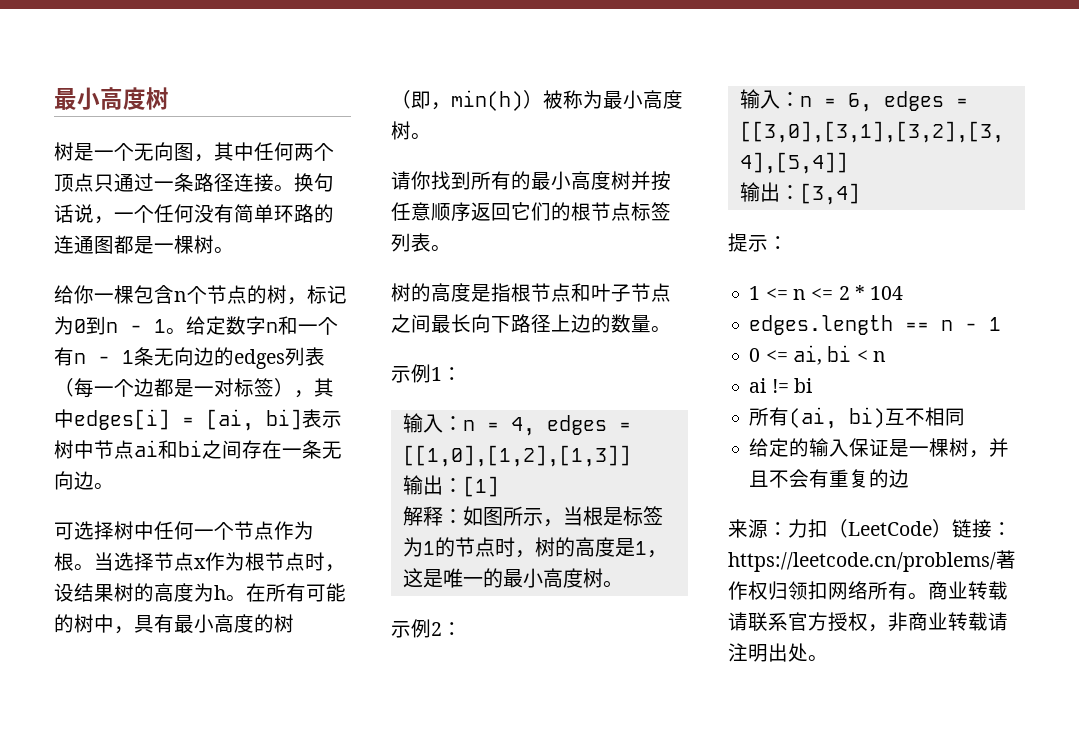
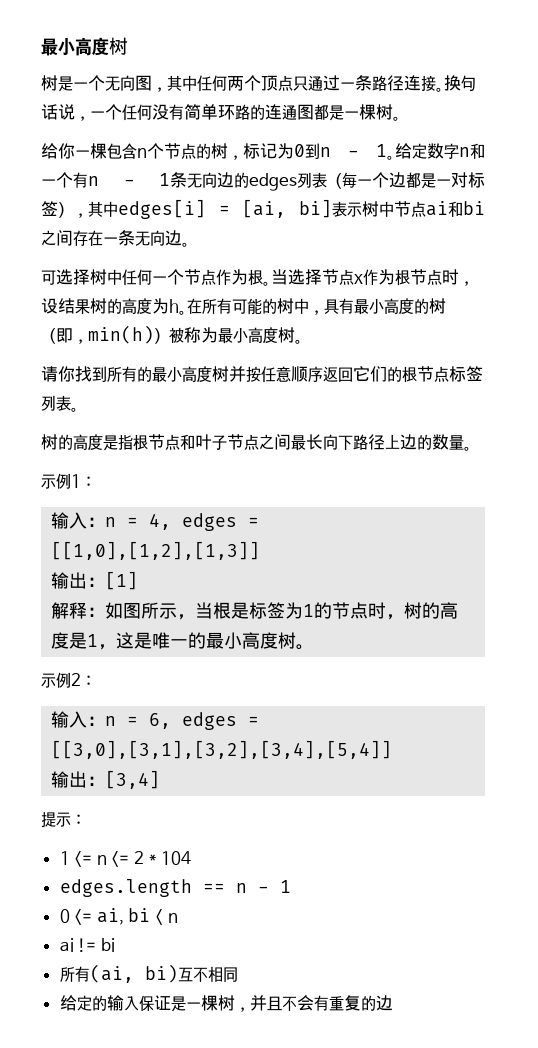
[728,519,1012,539] [728,550,1016,572] [728,581,1008,600] [728,612,1008,632] [728,643,828,662] // 来源：力扣（LeetCode）链接：https://leetcode.cn/problems/著作权归领扣网络所有。商业转载请联系官方授权，非商业转载请注明出处。 -> (393, 1003) none

